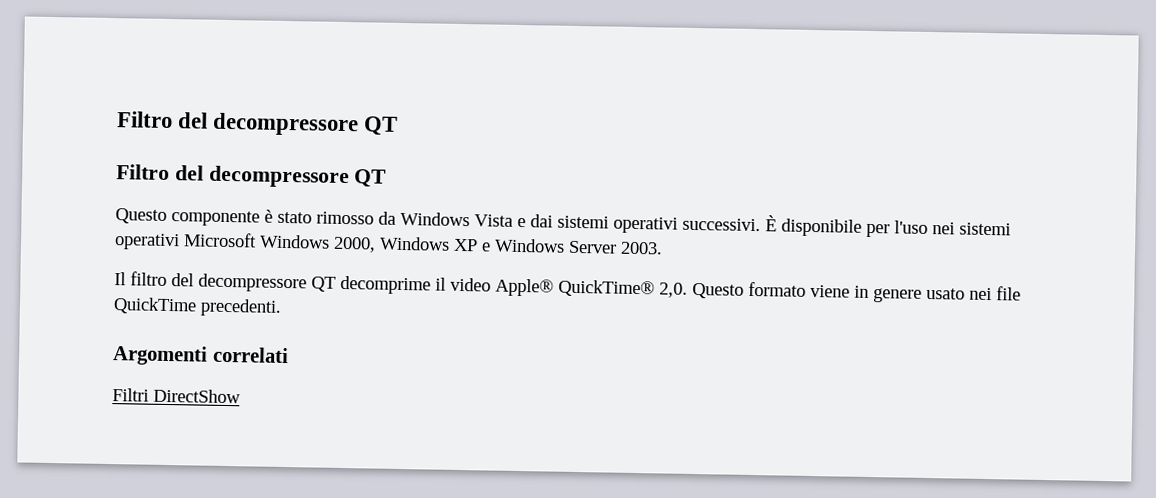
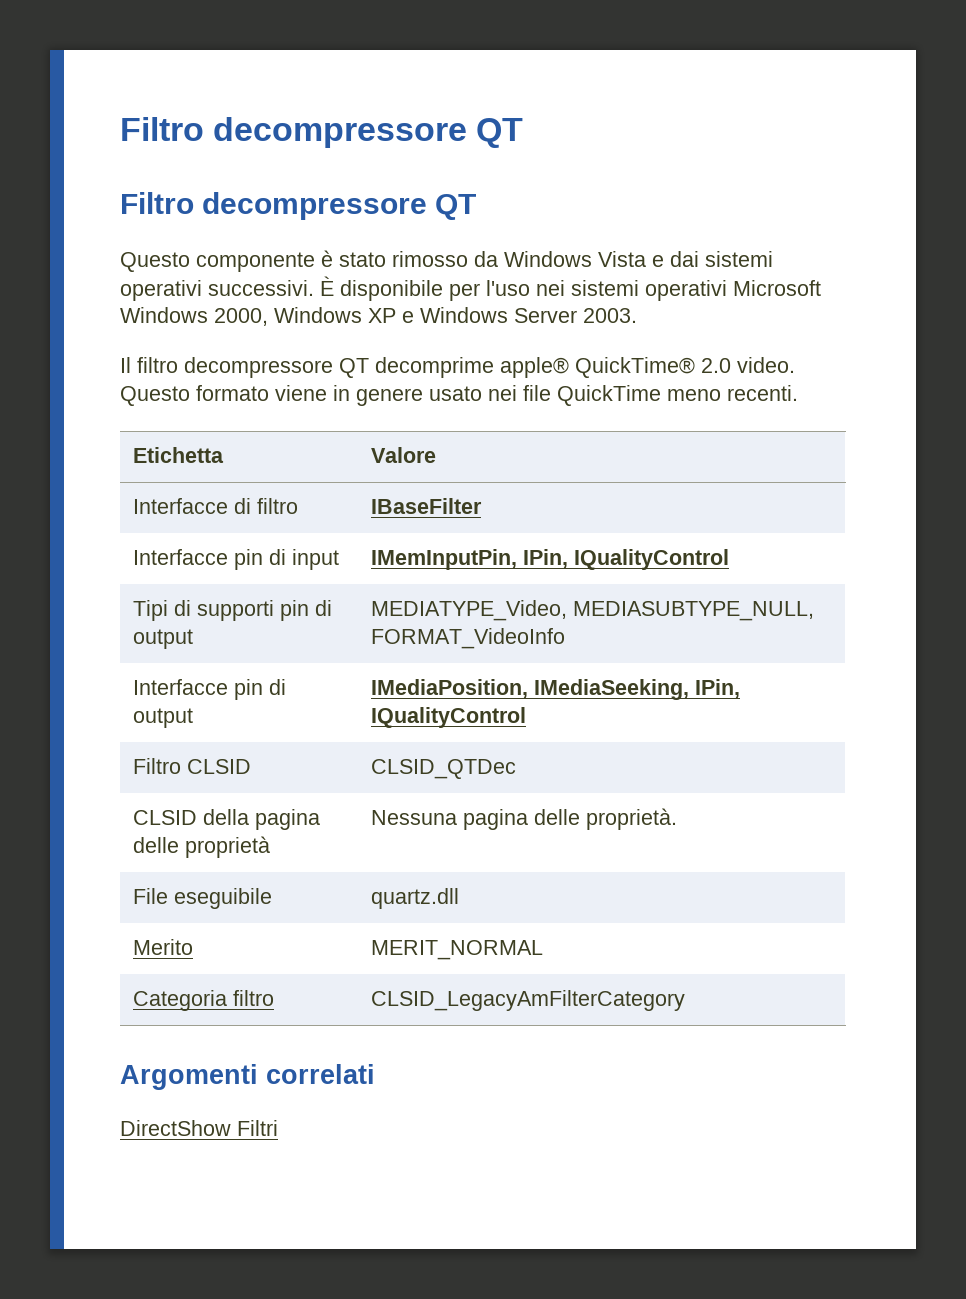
[117,111,209,129] Filtro del -> [120,117,204,141] Filtro
[174,165,204,181] del -> (194, 203) none
[171,273,194,287] del -> (178, 365) none
[435,277,688,298] il video Apple® QuickTime® 2,0. -> [500,357,795,378] apple® QuickTime® 2.0 video.
[200,298,282,317] precedenti. -> [667,385,798,401] [133,447,225,463] [371,447,437,463] [133,498,299,514] [371,498,483,514] [133,549,340,570] [371,549,730,570] [133,600,333,621] [133,629,194,649] [371,600,815,621] [371,628,566,649] [133,679,287,700] [133,708,194,728] [371,679,741,700] [371,707,527,728] [133,758,252,774] [371,759,517,779] [133,809,321,830] [133,836,271,858] [371,808,678,830] [133,888,273,909] [371,888,460,909] [133,939,194,955] [371,940,544,960] [133,990,275,1011] [371,990,686,1011] meno recenti. // Etichetta | Valore // Interfacce di filtro | IBaseFilter // Interfacce pin di input | IMemInputPin, IPin, IQualityControl // Tipi di supporti pin di output | MEDIATYPE_Video, MEDIASUBTYPE_NULL, FORMAT_VideoInfo // Interfacce pin di output | IMediaPosition, IMediaSeeking, IPin, IQualityControl // Filtro CLSID | CLSID_QTDec // CLSID della pagina delle proprietà | Nessuna pagina delle proprietà. // File eseguibile | quartz.dll // Merito | MERIT_NORMAL // Categoria filtro | CLSID_LegacyAmFilterCategory
[112,388,241,404] Filtri DirectShow -> [120,1120,278,1136] DirectShow Filtri

